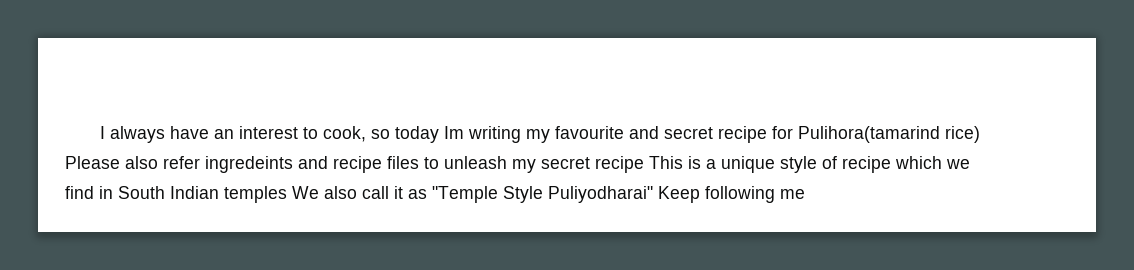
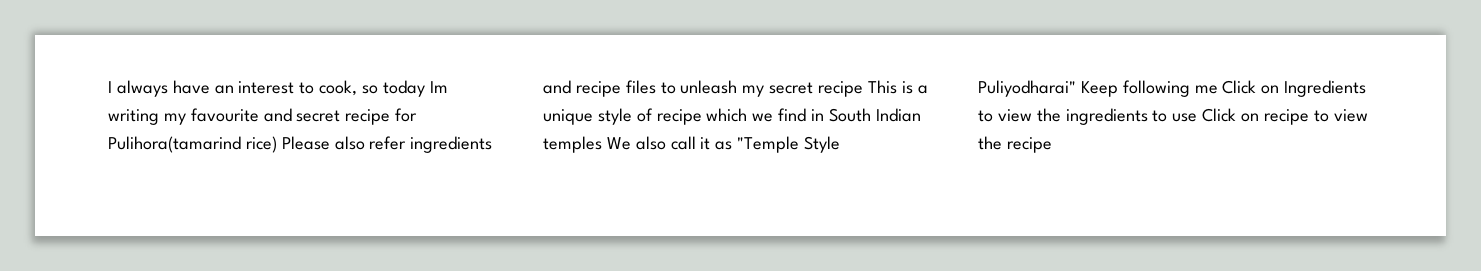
[205,156,293,173] ingredeints -> [410,136,493,153] ingredients
(805, 194) none -> [1222,80,1367,97] [978,108,1368,125] [978,136,1052,153] Click on Ingredients to view the ingredients to use Click on recipe to view the recipe

